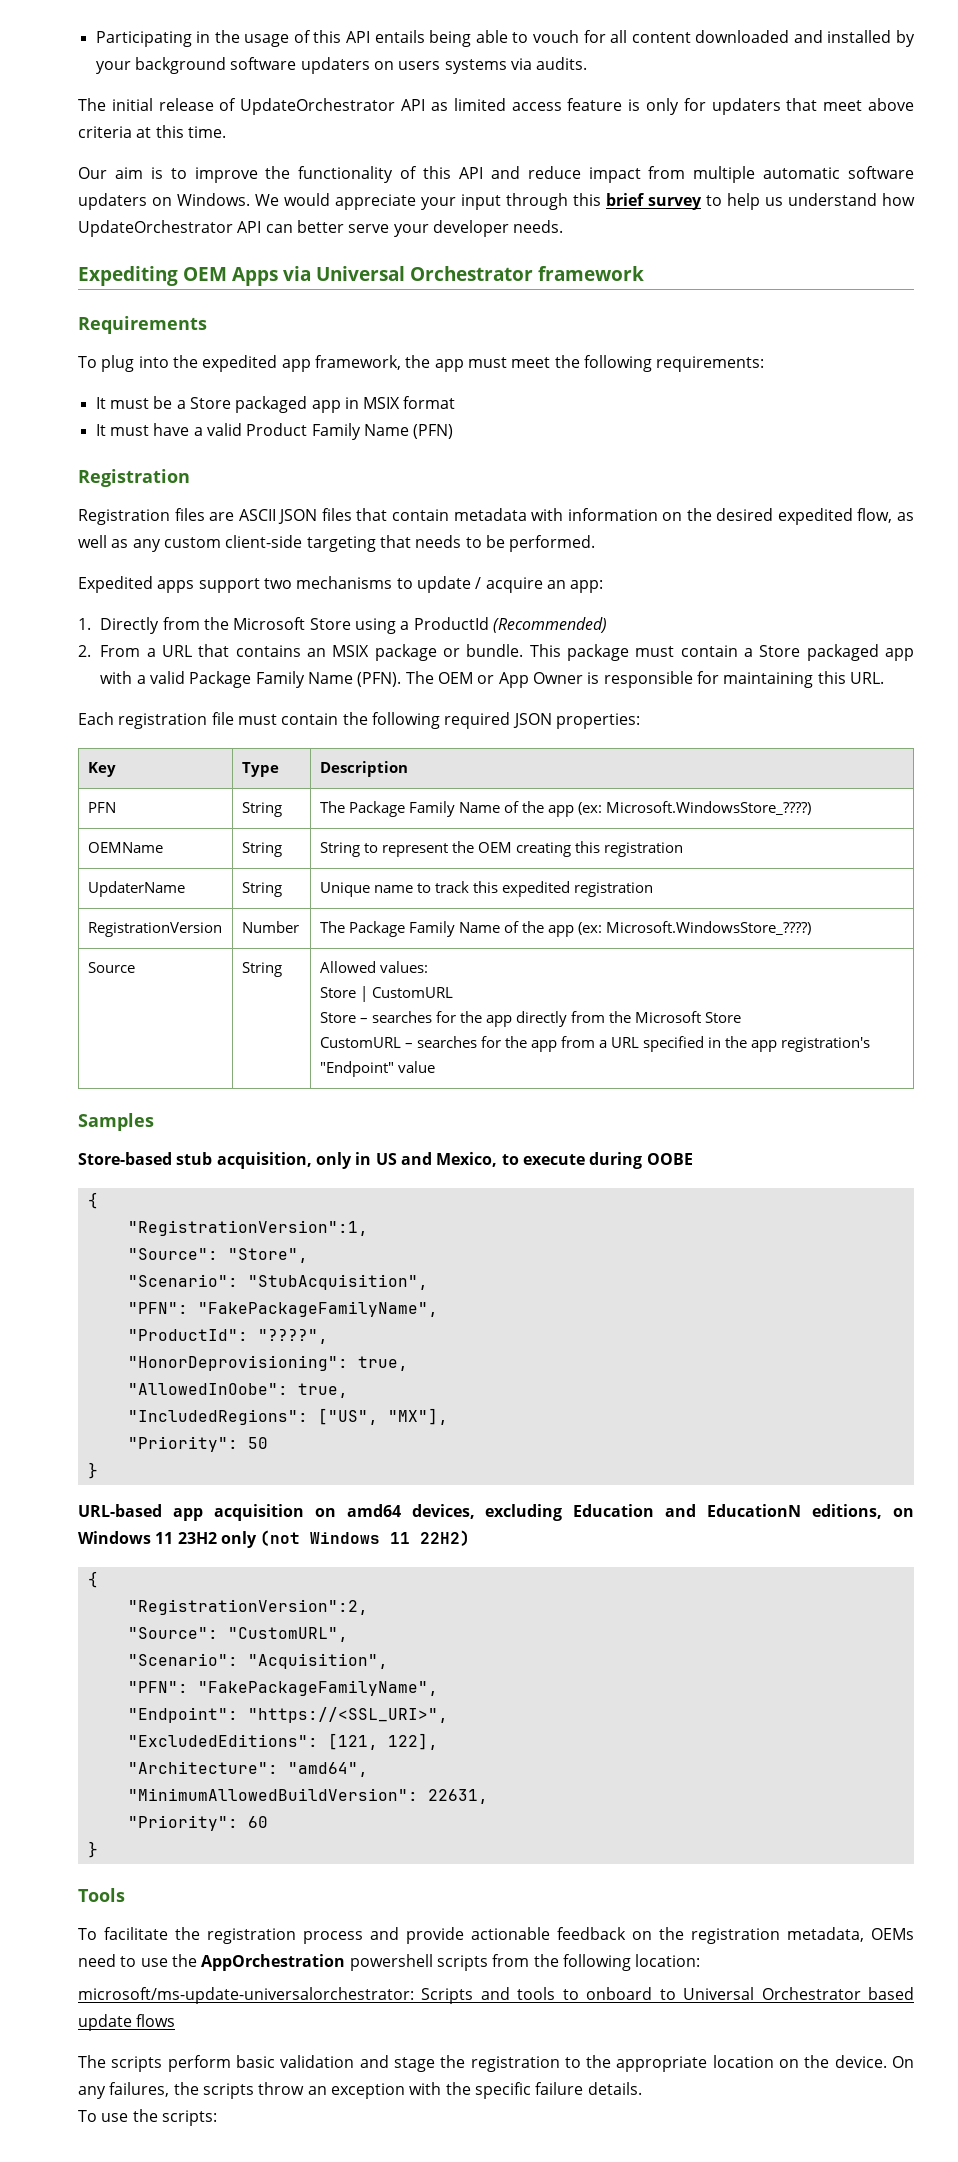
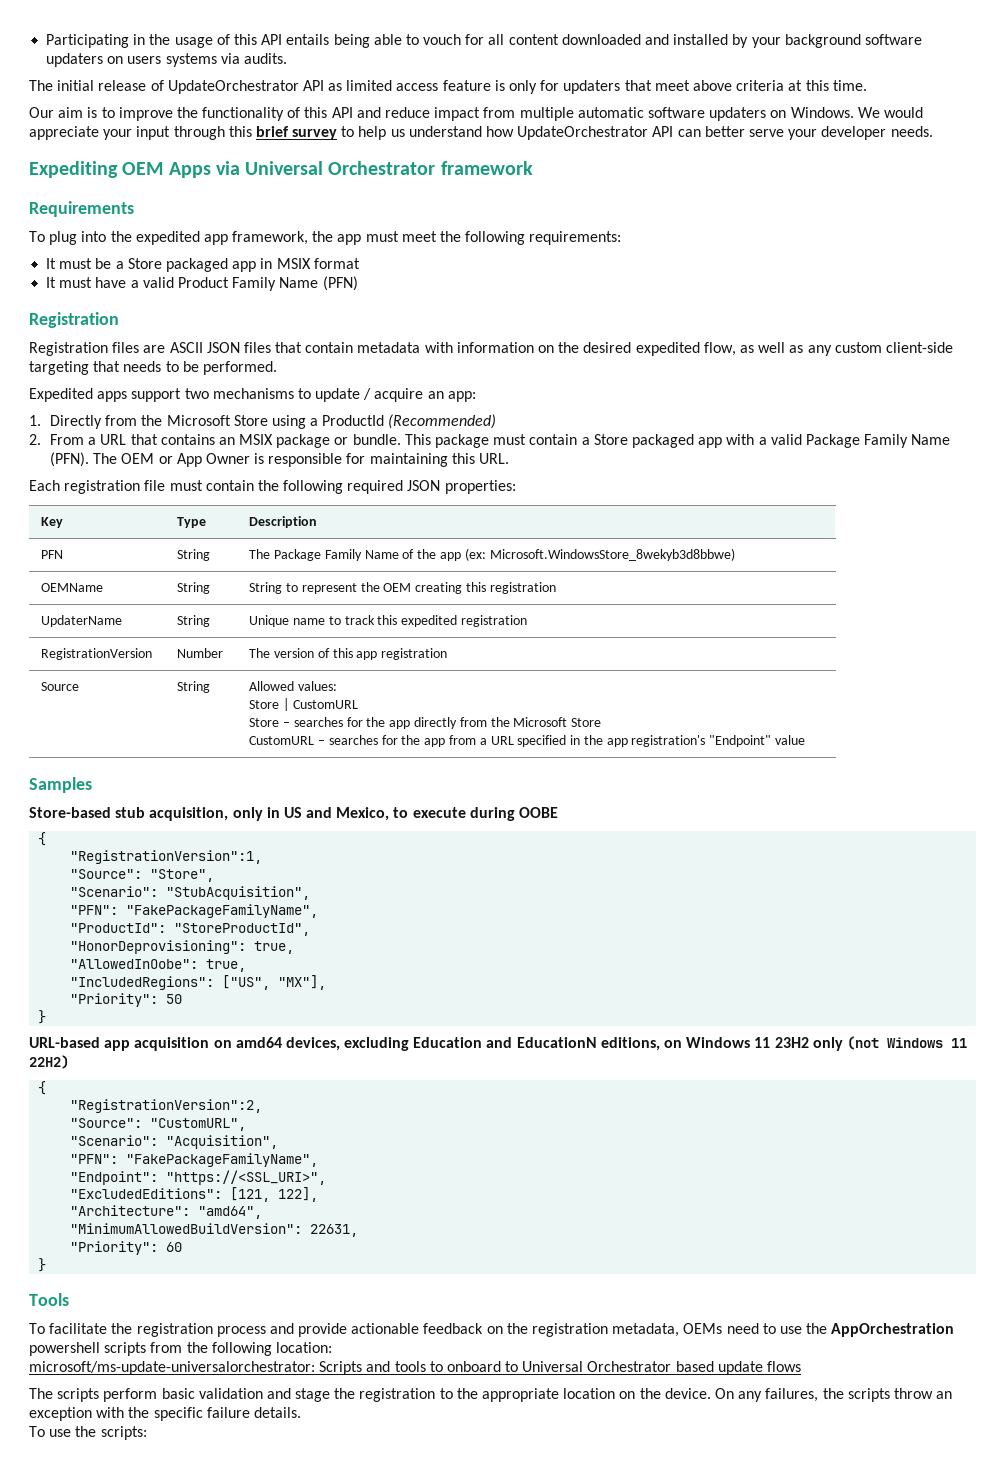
[605,801,811,815] Microsoft.WindowsStore_????) -> [489,548,735,561] Microsoft.WindowsStore_8wekyb3d8bbwe)
[348,921,811,937] Package Family Name of the app (ex: Microsoft.WindowsStore_????) -> [274,648,448,660] version of this app registration
[257,1329,328,1344] "????", -> [174,923,311,936] "StoreProductId",

